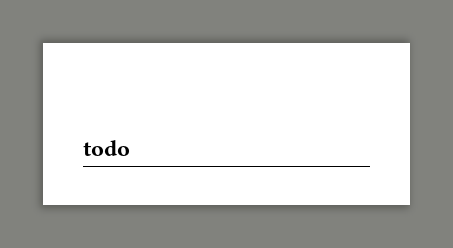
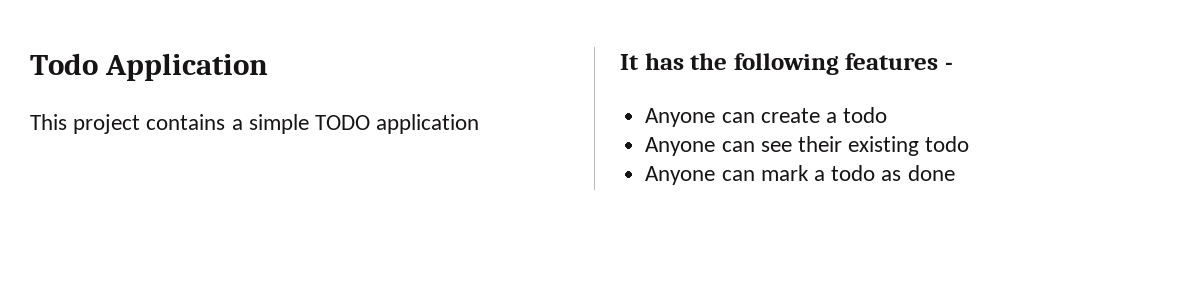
[83,140,130,156] todo -> [30,53,269,81] [30,114,480,134] [620,53,954,75] [645,107,888,127] [645,136,970,156] [645,165,955,185] Todo Application // This project contains a simple TODO application // It has the following features - // Anyone can create a todo // Anyone can see their existing todo // Anyone can mark a todo as done

